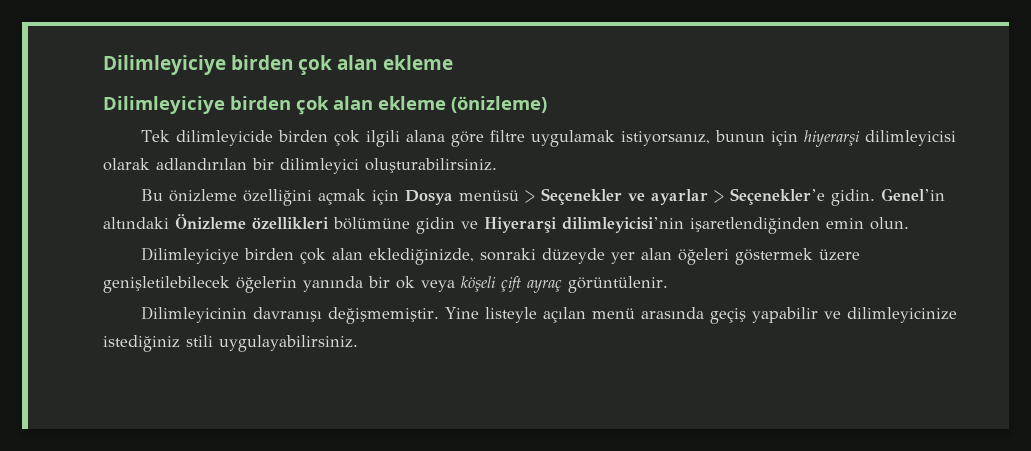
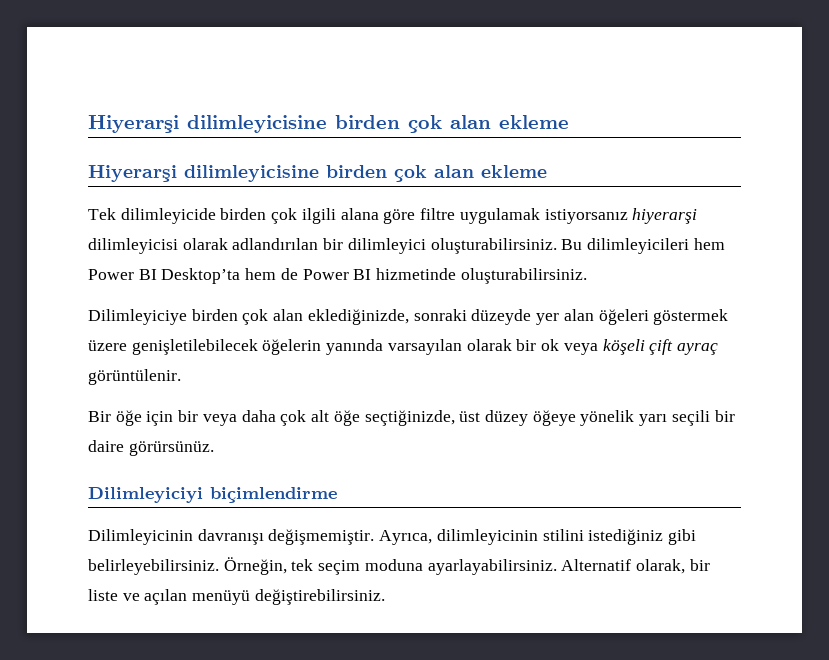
[103,55,453,75] [103,96,547,115] Dilimleyiciye birden çok alan ekleme // Dilimleyiciye birden çok alan ekleme (önizleme) -> [88,115,569,133] [88,165,547,182] Hiyerarşi dilimleyicisine birden çok alan ekleme // Hiyerarşi dilimleyicisine birden çok alan ekleme
[620,130,798,146] istiyorsanız, bunun için -> [544,209,628,224] istiyorsanız
[140,188,945,206] [103,214,909,234] // Bu önizleme özelliğini açmak için Dosya menüsü > Seçenekler ve ayarlar > Seçenekler’e gidin. Genel’in altındaki Önizleme özellikleri bölümüne gidin ve Hiyerarşi dilimleyicisi’nin işaretlendiğinden emin olun. -> [561,238,725,254] [88,268,587,284] Bu dilimleyicileri hem Power BI Desktop’ta hem de Power BI hizmetinde oluşturabilirsiniz.
(363, 284) none -> [387,339,512,355] varsayılan olarak
[140,306,957,324] [103,335,358,352] Dilimleyicinin davranışı değişmemiştir. Yine listeyle açılan menü arasında geçiş yapabilir ve dilimleyicinize istediğiniz stili uygulayabilirsiniz. -> [88,410,735,426] [88,440,214,456] [88,487,337,503] [88,529,697,545] [88,557,710,575] [88,589,385,605] Bir öğe için bir veya daha çok alt öğe seçtiğinizde, üst düzey öğeye yönelik yarı seçili bir daire görürsünüz. // Dilimleyiciyi biçimlendirme // Dilimleyicinin davranışı değişmemiştir. Ayrıca, dilimleyicinin stilini istediğiniz gibi belirleyebilirsiniz. Örneğin, tek seçim moduna ayarlayabilirsiniz. Alternatif olarak, bir liste ve açılan menüyü değiştirebilirsiniz.

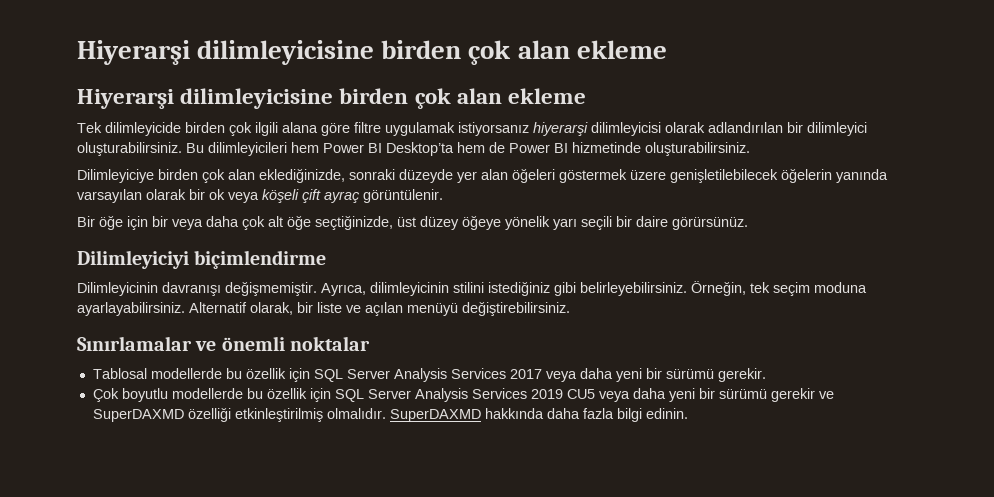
(385, 597) none -> [77,336,371,351] [92,368,766,382] [92,388,834,402] [92,407,688,422] // Sınırlamalar ve önemli noktalar // Tablosal modellerde bu özellik için SQL Server Analysis Services 2017 veya daha yeni bir sürümü gerekir. // Çok boyutlu modellerde bu özellik için SQL Server Analysis Services 2019 CU5 veya daha yeni bir sürümü gerekir ve SuperDAXMD özelliği etkinleştirilmiş olmalıdır. SuperDAXMD hakkında daha fazla bilgi edinin.

